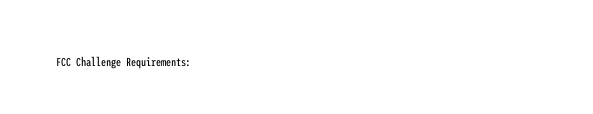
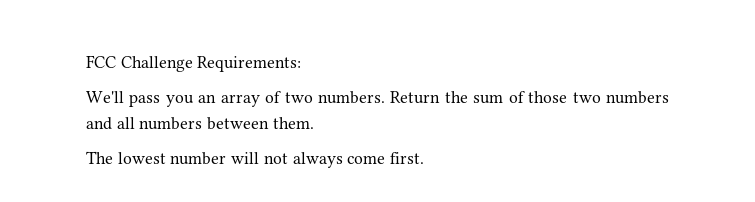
(191, 63) none -> [86,91,670,107] [86,117,314,130] [86,151,425,168] // We'll pass you an array of two numbers. Return the sum of those two numbers and all numbers between them. // The lowest number will not always come first.

